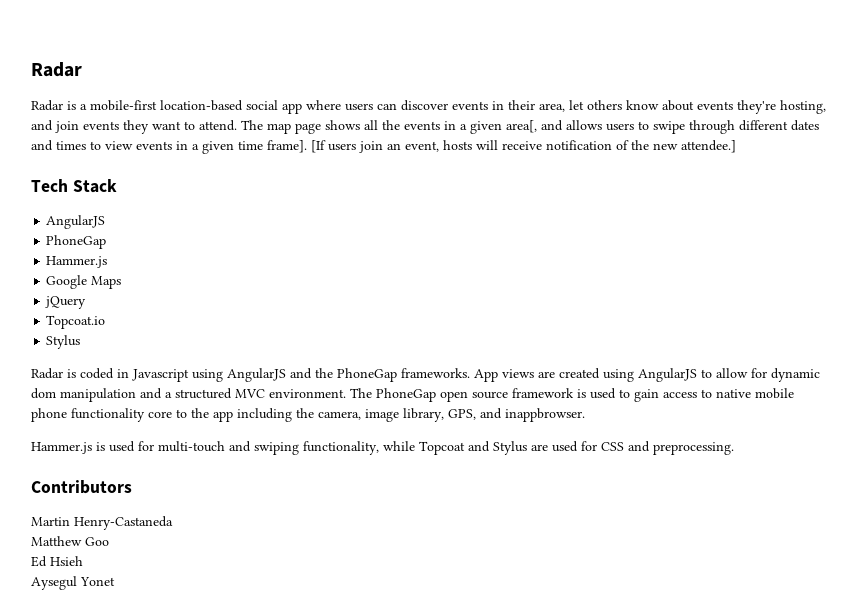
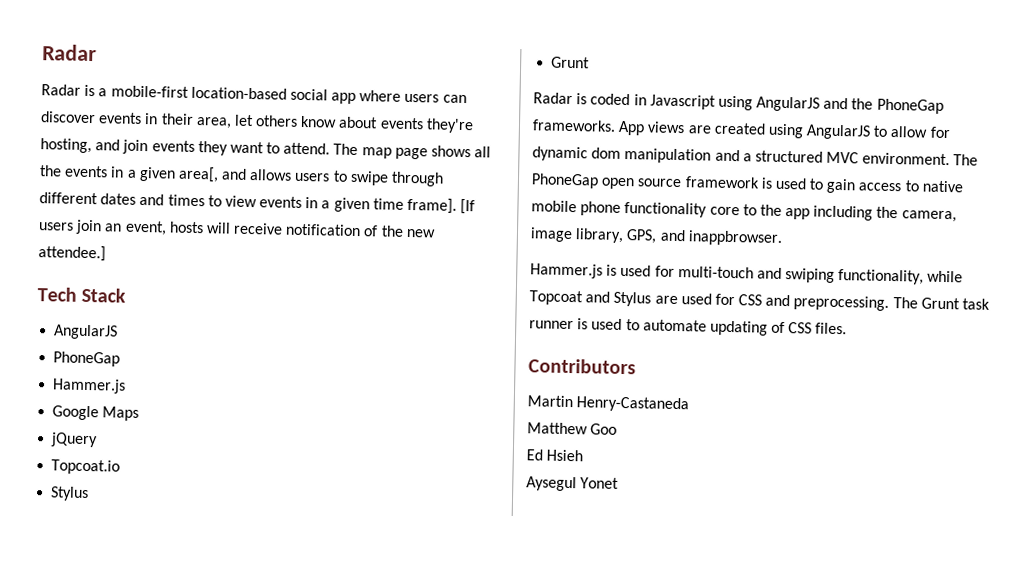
(81, 342) none -> [551,56,591,69] // Grunt
(734, 448) none -> [892,297,991,310] [529,318,848,336] The Grunt task runner is used to automate updating of CSS files.

